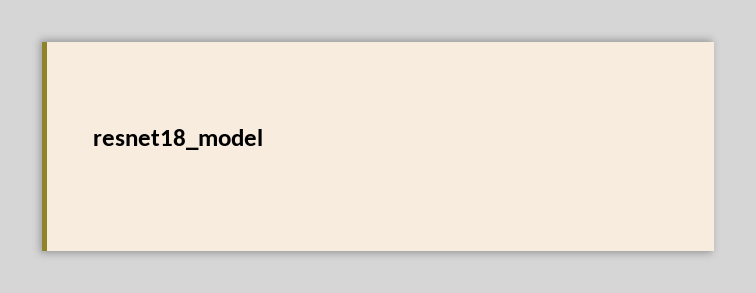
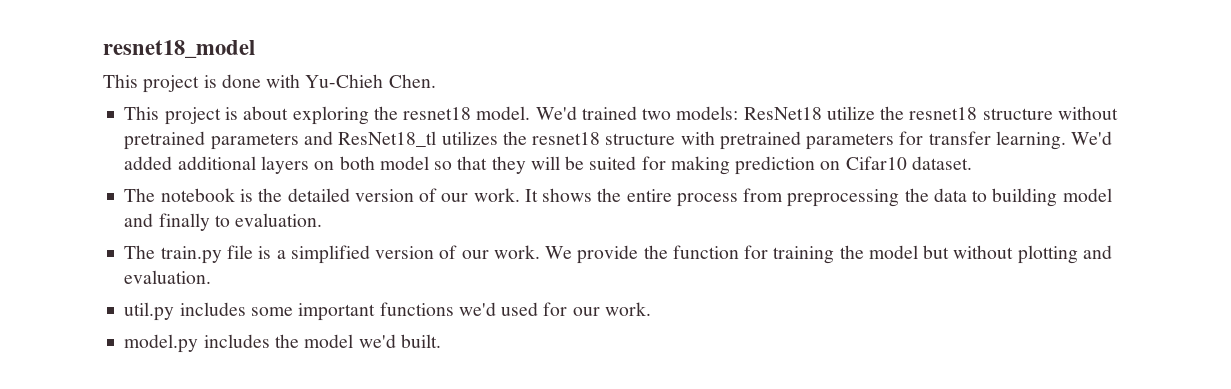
(263, 139) none -> [103,74,436,93] [124,106,1118,125] [124,131,1113,150] [124,156,972,175] [124,188,1112,207] [124,213,323,231] [124,245,1113,264] [124,270,212,284] [124,302,651,321] [124,334,441,353] // This project is done with Yu-Chieh Chen. // This project is about exploring the resnet18 model. We'd trained two models: ResNet18 utilize the resnet18 structure without pretrained parameters and ResNet18_tl utilizes the resnet18 structure with pretrained parameters for transfer learning. We'd added additional layers on both model so that they will be suited for making prediction on Cifar10 dataset. // The notebook is the detailed version of our work. It shows the entire process from preprocessing the data to building model and finally to evaluation. // The train.py file is a simplified version of our work. We provide the function for training the model but without plotting and evaluation. // util.py includes some important functions we'd used for our work. // model.py includes the model we'd built.

